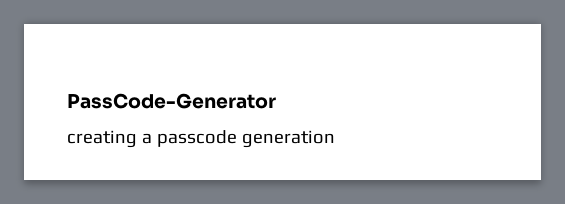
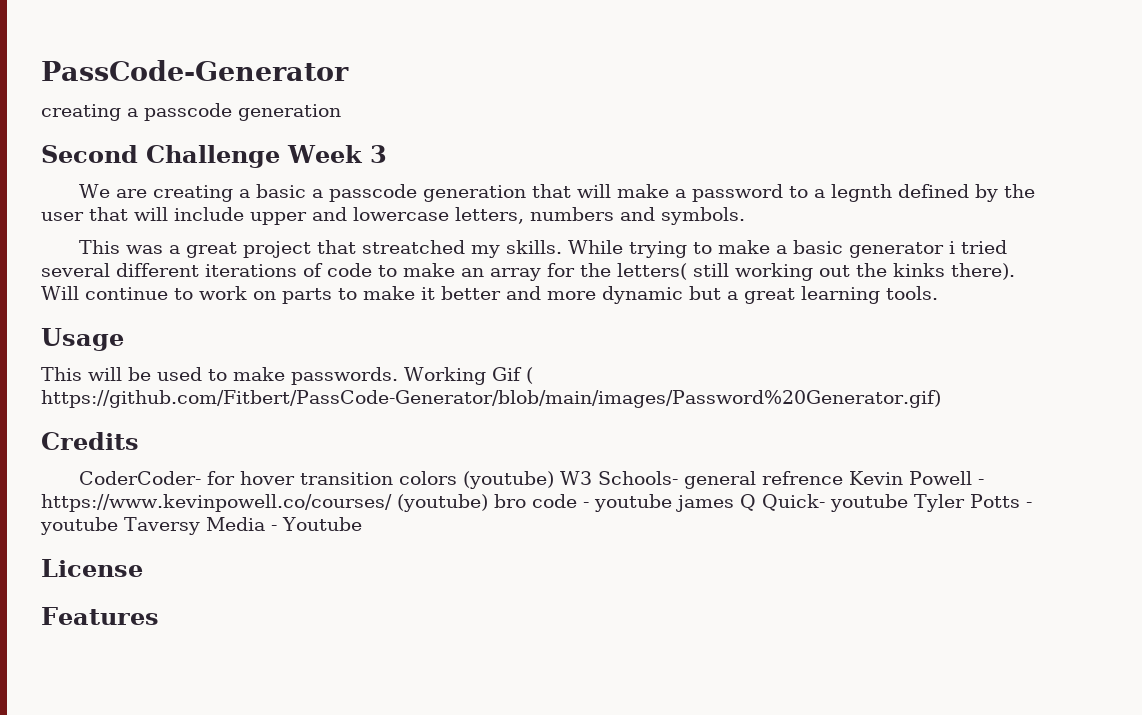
(335, 139) none -> [41,145,387,168] [78,184,1035,202] [41,207,745,225] [78,240,1007,258] [41,263,1015,281] [41,286,938,304] [41,328,124,351] [41,367,533,385] [41,390,941,408] [41,432,139,450] [78,471,984,489] [41,494,1032,512] [40,517,362,535] [41,559,143,577] [41,607,159,625] // Second Challenge Week 3 // We are creating a basic a passcode generation that will make a password to a legnth defined by the user that will include upper and lowercase letters, numbers and symbols. // This was a great project that streatched my skills. While trying to make a basic generator i tried several different iterations of code to make an array for the letters( still working out the kinks there). Will continue to work on parts to make it better and more dynamic but a great learning tools. // Usage // This will be used to make passwords. Working Gif ( https://github.com/Fitbert/PassCode-Generator/blob/main/images/Password%20Generator.gif) // Credits // CoderCoder- for hover transition colors (youtube) W3 Schools- general refrence Kevin Powell - https://www.kevinpowell.co/courses/ (youtube) bro code - youtube james Q Quick- youtube Tyler Potts - youtube Taversy Media - Youtube // License // Features

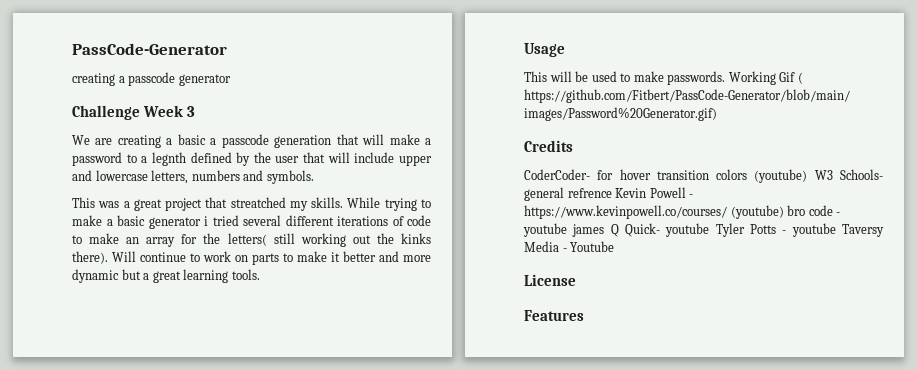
[238,104,341,121] [41,145,138,163] generation // Second -> [178,74,231,86] generator //

